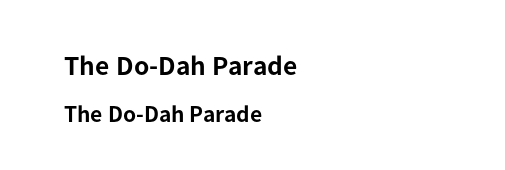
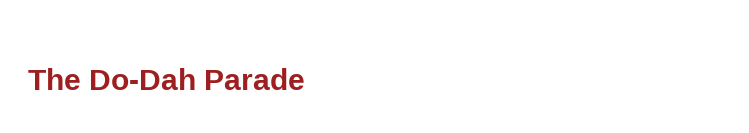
[64,55,298,75] [64,105,263,122] The Do-Dah Parade // The Do-Dah Parade -> [28,68,306,90] The Do-Dah Parade

